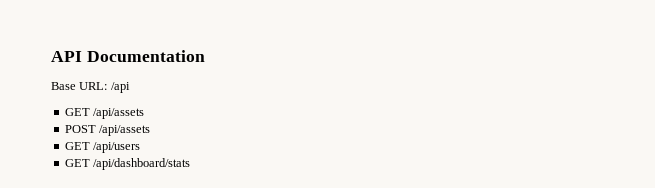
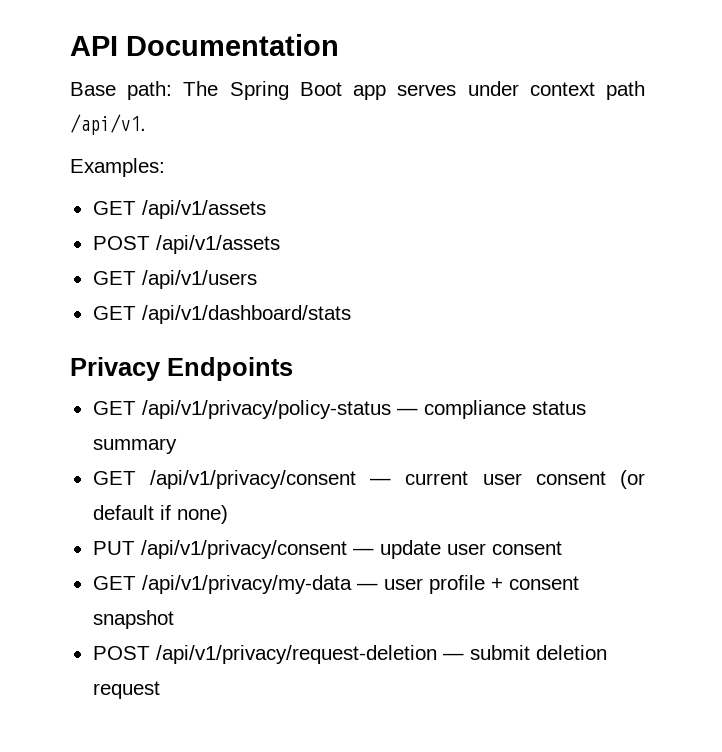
[79,82,130,93] [64,108,145,119] [64,125,151,136] [64,142,141,153] [64,158,191,170] URL: /api // GET /api/assets // POST /api/assets // GET /api/users // GET /api/dashboard/stats -> [127,81,645,100] [70,114,146,135] [70,158,165,177] [92,200,266,219] [92,235,280,254] [92,270,257,289] [92,305,351,324] [70,357,293,381] [92,400,586,419] [92,438,177,454] [92,470,646,489] [92,505,228,524] [92,540,562,559] [92,575,579,594] [92,610,174,629] [92,645,607,664] [92,681,160,699] path: The Spring Boot app serves under context path /api/v1. // Examples: // GET /api/v1/assets // POST /api/v1/assets // GET /api/v1/users // GET /api/v1/dashboard/stats // Privacy Endpoints // GET /api/v1/privacy/policy-status — compliance status summary // GET /api/v1/privacy/consent — current user consent (or default if none) // PUT /api/v1/privacy/consent — update user consent // GET /api/v1/privacy/my-data — user profile + consent snapshot // POST /api/v1/privacy/request-deletion — submit deletion request

